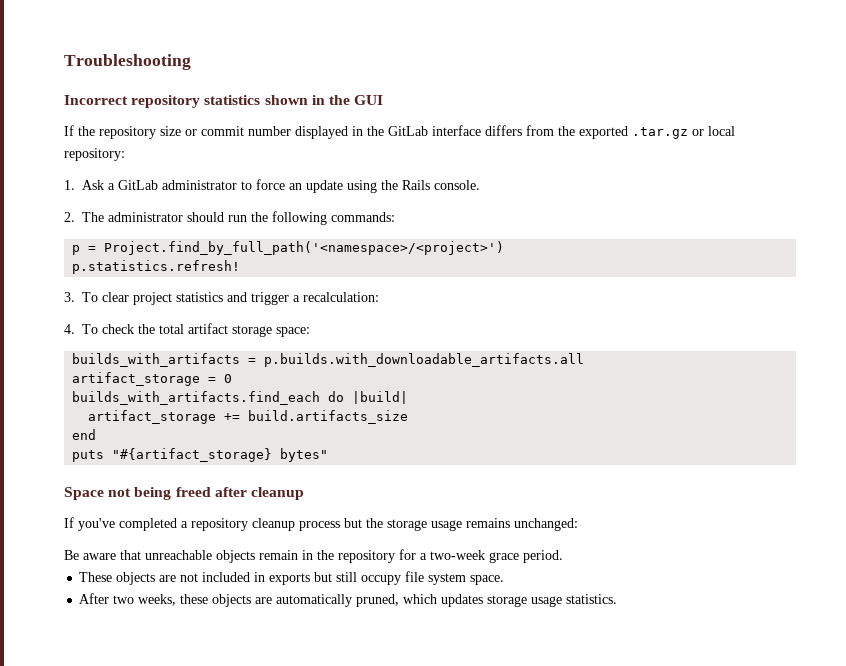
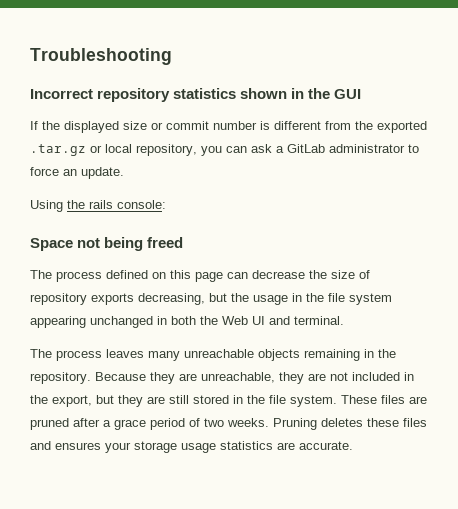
[99,126,156,139] repository -> [64,121,119,133] displayed
[295,125,522,139] displayed in the GitLab interface differs -> [260,121,321,130] is different
[64,148,125,161] [64,180,104,190] repository: // 1. Ask -> [136,144,272,156] repository, you can ask
[306,180,480,193] [64,211,395,225] [72,241,505,255] [72,260,241,274] [64,292,379,305] [64,323,310,337] [72,353,585,367] [72,372,233,386] [72,391,409,405] [88,410,409,424] [72,429,97,440] [72,448,329,462] [64,487,304,500] [64,517,578,531] [64,550,141,560] update using the Rails console. // 2. The administrator should run the following commands: // p = Project.find_by_full_path('<namespace>/<project>') // p.statistics.refresh! // 3. To clear project statistics and trigger a recalculation: // 4. To check the total artifact storage space: // builds_with_artifacts = p.builds.with_downloadable_artifacts.all // artifact_storage = 0 // builds_with_artifacts.find_each do |build| // artifact_storage += build.artifacts_size // end // puts "#{artifact_storage} bytes" // Space not being freed after cleanup // If you've completed a repository cleanup process but the storage usage remains unchanged: // Be aware that -> [81,167,124,179] [30,200,166,212] [30,237,184,251] [30,270,370,282] [30,293,392,305] [30,316,344,328] [30,349,180,361] update. // Using the rails console: // Space not being freed // The process defined on this page can decrease the size of repository exports decreasing, but the usage in the file system appearing unchanged in both the Web UI and terminal. // The process leaves many
[259,549,563,563] [79,571,505,585] [79,593,618,607] remain in the repository for a two-week grace period. // These objects are not included in exports but still occupy file system space. // After two weeks, these objects are automatically pruned, which updates storage usage statistics. -> [304,349,396,361] [30,372,414,384] [30,395,427,407] [30,418,427,430] [30,441,353,453] remaining in the repository. Because they are unreachable, they are not included in the export, but they are still stored in the file system. These files are pruned after a grace period of two weeks. Pruning deletes these files and ensures your storage usage statistics are accurate.

